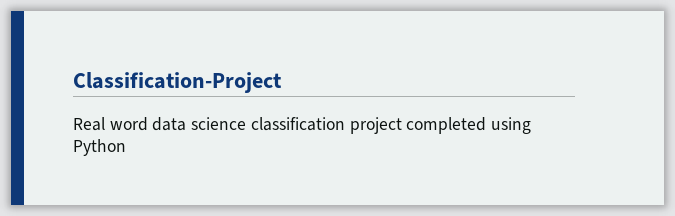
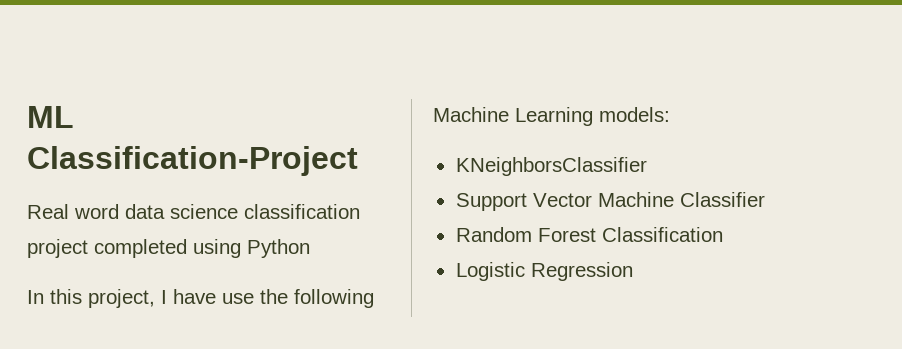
(73, 82) none -> [27,106,74,128] ML
(126, 147) none -> [27,289,374,308] [433,107,670,126] [455,157,647,176] [455,192,765,211] [455,227,723,242] [455,262,633,281] // In this project, I have use the following Machine Learning models: // KNeighborsClassifier // Support Vector Machine Classifier // Random Forest Classification // Logistic Regression

